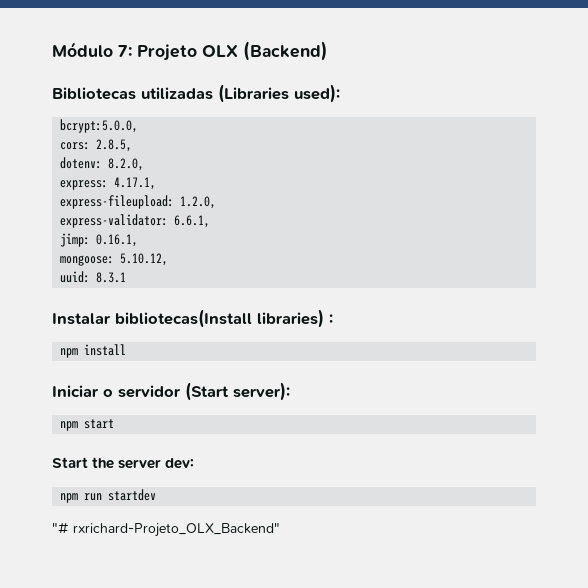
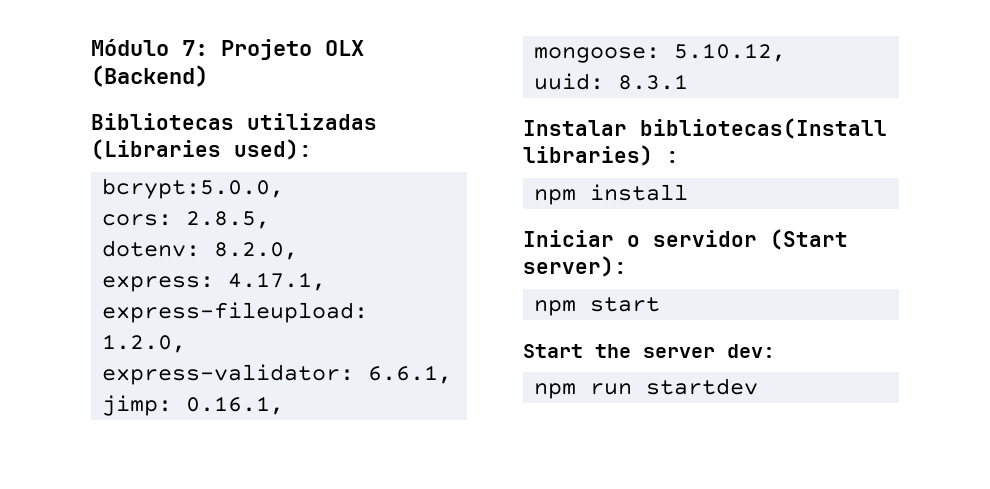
[52,522,280,537] // "# rxrichard-Projeto_OLX_Backend" -> (759, 386) none

